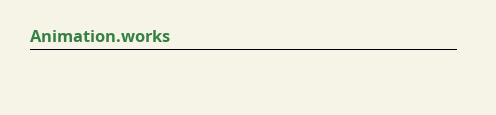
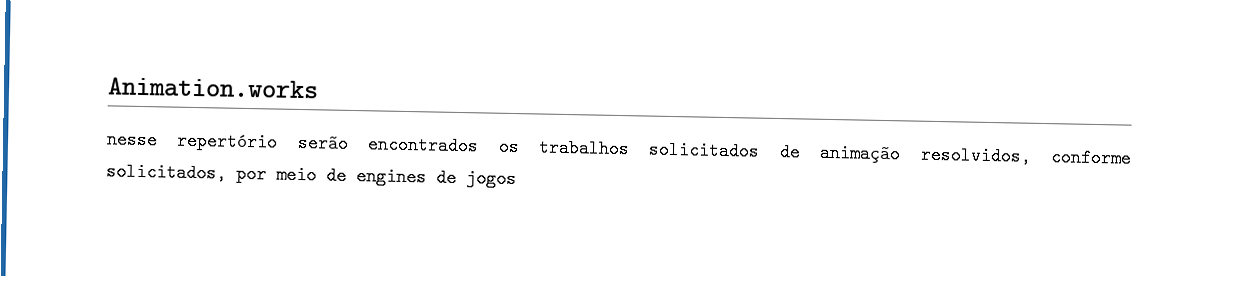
(170, 36) none -> [106,130,1132,168] [106,162,517,189] // nesse repertório serão encontrados os trabalhos solicitados de animação resolvidos, conforme solicitados, por meio de engines de jogos

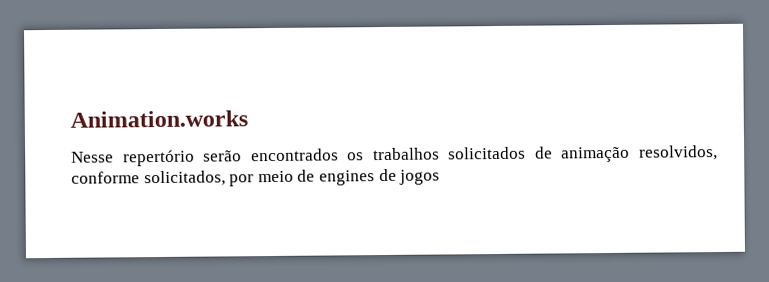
[106,130,158,150] nesse -> [71,151,114,163] Nesse

